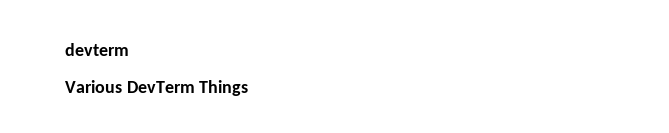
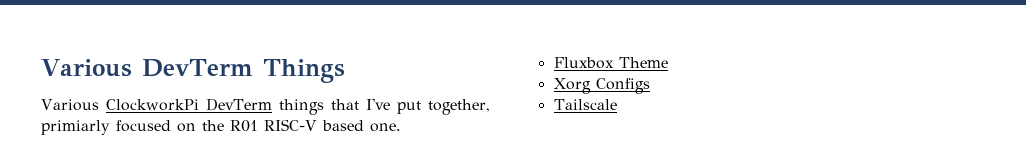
[65,43,129,56] devterm // -> (41, 68) none
(249, 88) none -> [41,98,490,115] [41,119,401,135] [553,57,668,69] [553,78,650,94] [553,99,617,110] // Various ClockworkPi DevTerm things that I've put together, primiarly focused on the R01 RISC-V based one. // Fluxbox Theme // Xorg Configs // Tailscale

